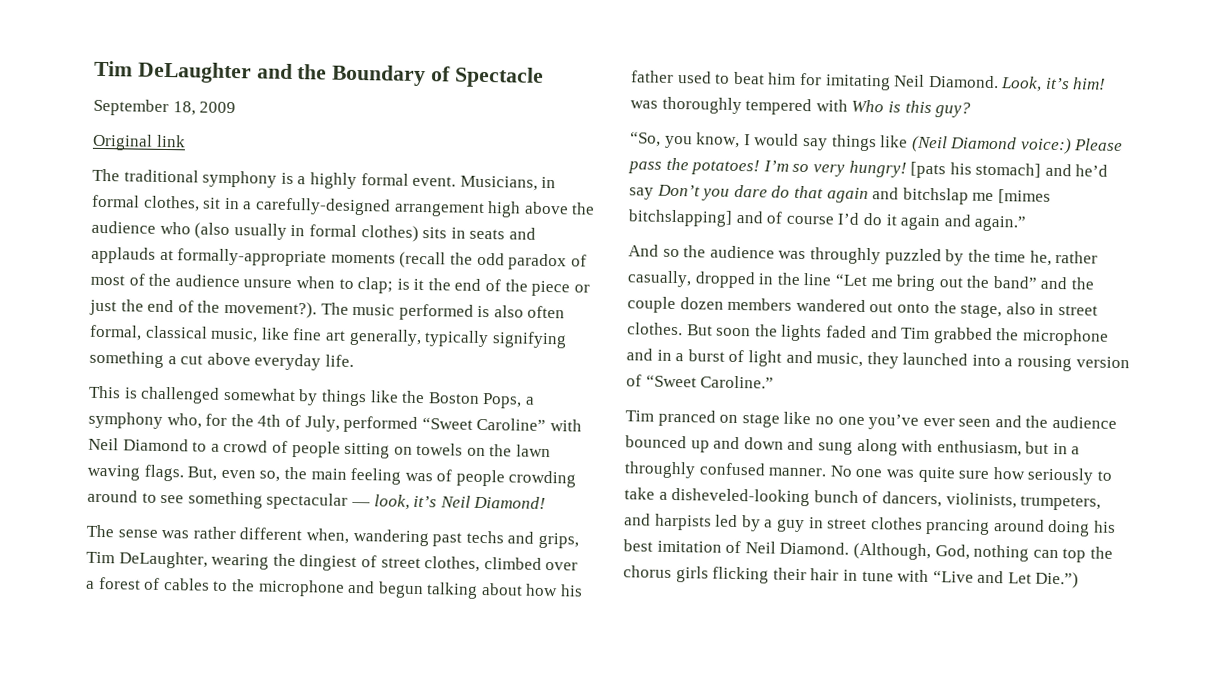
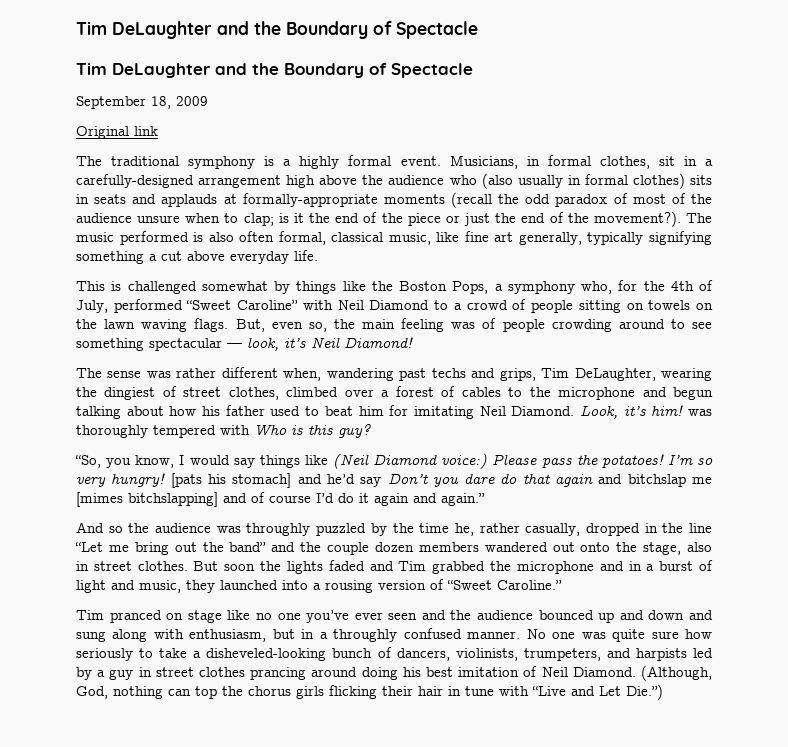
[94,60,544,88] Tim DeLaughter and the Boundary of Spectacle -> [76,21,478,39] [76,63,473,78] Tim DeLaughter and the Boundary of Spectacle // Tim DeLaughter and the Boundary of Spectacle

